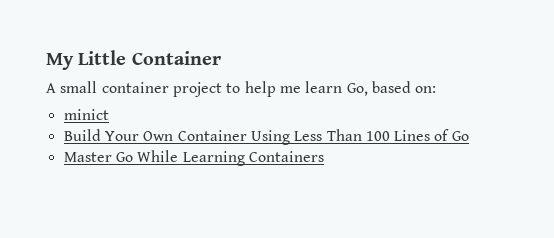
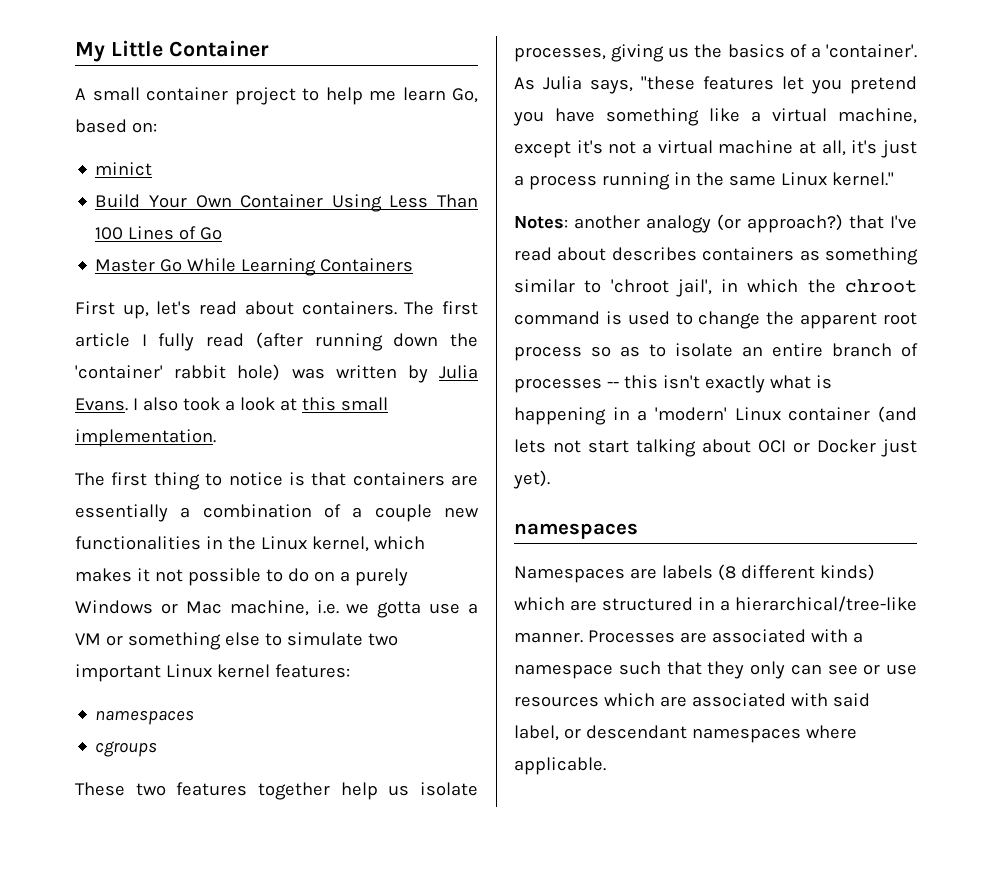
(324, 156) none -> [75,301,479,319] [75,332,479,351] [75,364,479,383] [75,397,388,411] [75,429,216,447] [75,472,478,490] [75,504,479,522] [75,536,425,552] [75,568,408,586] [75,600,478,618] [75,632,398,650] [75,664,350,682] [95,710,195,725] [95,741,158,757] [75,782,478,800] [514,44,917,62] [514,76,917,94] [513,108,917,126] [514,140,917,158] [514,172,894,190] [514,214,917,233] [514,247,918,265] [514,279,917,297] [514,311,917,329] [514,343,918,361] [514,375,832,393] [514,406,917,425] [514,439,917,457] [513,470,550,489] [514,523,638,539] [514,564,875,583] [514,596,917,612] [514,629,863,643] [514,661,917,679] [514,693,870,707] [514,725,857,743] [514,757,606,775] // First up, let's read about containers. The first article I fully read (after running down the 'container' rabbit hole) was written by Julia Evans. I also took a look at this small implementation. // The first thing to notice is that containers are essentially a combination of a couple new functionalities in the Linux kernel, which makes it not possible to do on a purely Windows or Mac machine, i.e. we gotta use a VM or something else to simulate two important Linux kernel features: // namespaces // cgroups // These two features together help us isolate processes, giving us the basics of a 'container'. As Julia says, "these features let you pretend you have something like a virtual machine, except it's not a virtual machine at all, it's just a process running in the same Linux kernel." // Notes: another analogy (or approach?) that I've read about describes containers as something similar to 'chroot jail', in which the chroot command is used to change the apparent root process so as to isolate an entire branch of processes -- this isn't exactly what is happening in a 'modern' Linux container (and lets not start talking about OCI or Docker just yet). // namespaces // Namespaces are labels (8 different kinds) which are structured in a hierarchical/tree-like manner. Processes are associated with a namespace such that they only can see or use resources which are associated with said label, or descendant namespaces where applicable.

